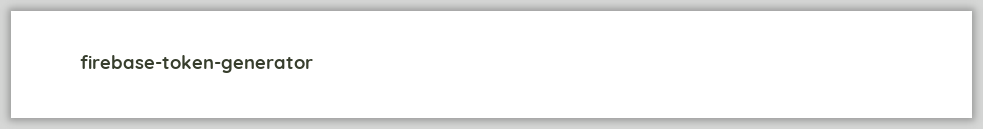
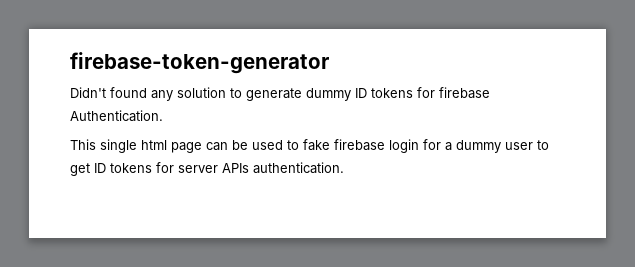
(313, 64) none -> [70,87,490,101] [70,110,163,122] [70,139,549,153] [70,162,344,176] // Didn't found any solution to generate dummy ID tokens for firebase Authentication. // This single html page can be used to fake firebase login for a dummy user to get ID tokens for server APIs authentication.

